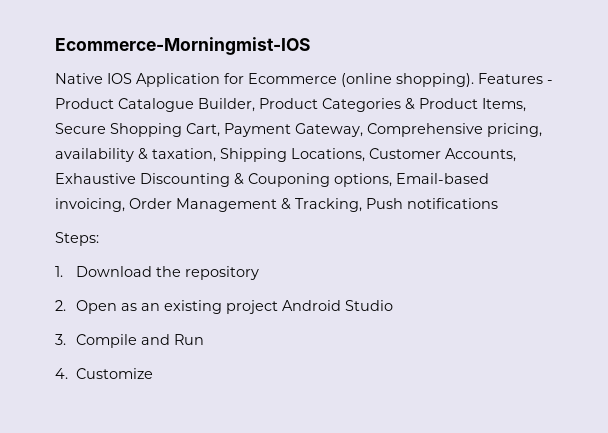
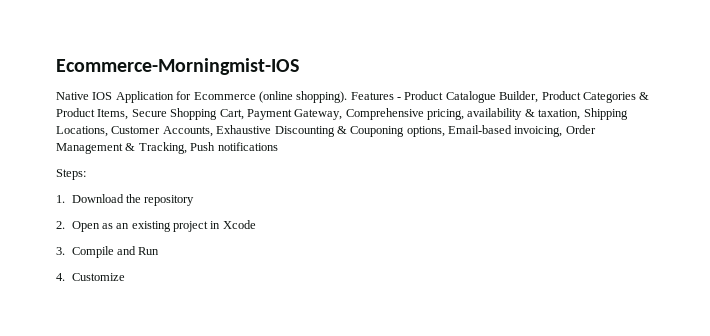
[281,300,393,311] Android Studio -> [210,220,256,229] in Xcode

